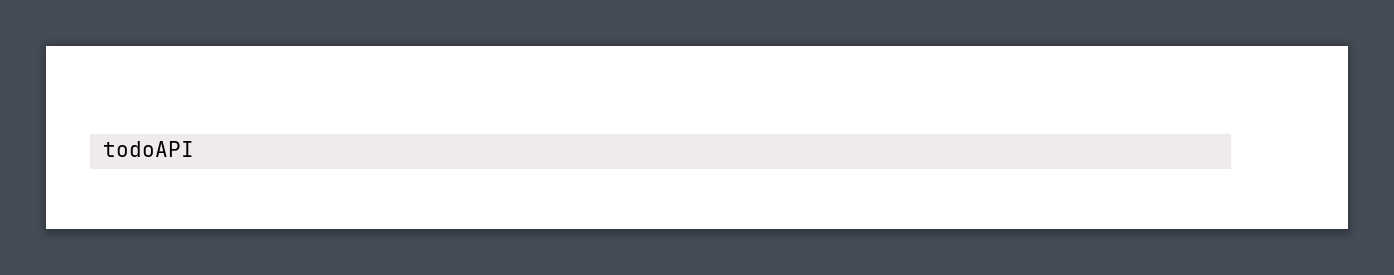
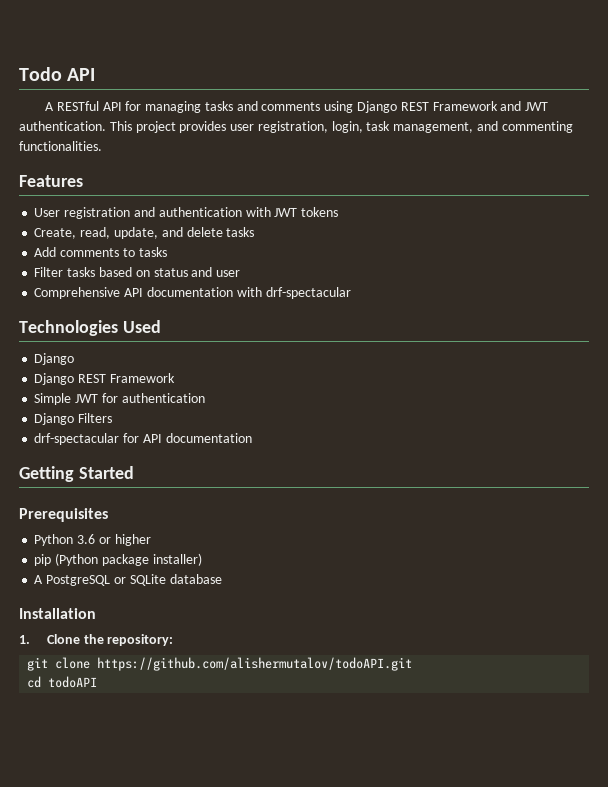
(103, 149) none -> [19,67,96,81] [44,101,549,113] [19,121,573,133] [19,141,102,151] [19,175,83,187] [34,207,339,219] [34,227,255,239] [34,247,167,257] [34,267,241,277] [34,287,351,299] [19,320,161,336] [34,353,75,365] [34,373,175,385] [34,393,205,405] [34,413,113,425] [34,433,252,445] [19,466,134,482] [19,508,108,522] [34,534,151,546] [34,553,202,566] [34,574,222,586] [19,608,96,619] [19,634,174,646] [27,657,413,671] [27,676,42,688] Todo API // A RESTful API for managing tasks and comments using Django REST Framework and JWT authentication. This project provides user registration, login, task management, and commenting functionalities. // Features // User registration and authentication with JWT tokens // Create, read, update, and delete tasks // Add comments to tasks // Filter tasks based on status and user // Comprehensive API documentation with drf-spectacular // Technologies Used // Django // Django REST Framework // Simple JWT for authentication // Django Filters // drf-spectacular for API documentation // Getting Started // Prerequisites // Python 3.6 or higher // pip (Python package installer) // A PostgreSQL or SQLite database // Installation // 1. Clone the repository: // git clone https://github.com/alishermutalov/todoAPI.git // cd

